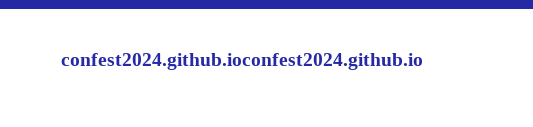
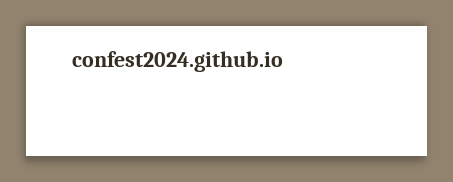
[61,53,423,70] confest2024.github.ioconfest2024.github.io -> [72,51,283,72] confest2024.github.io

